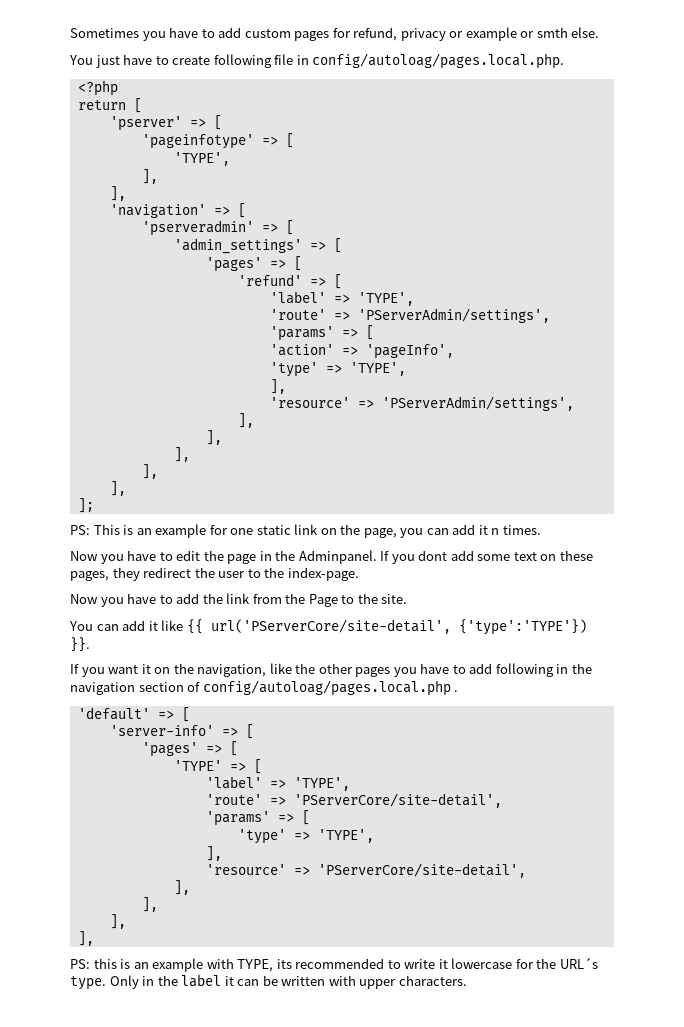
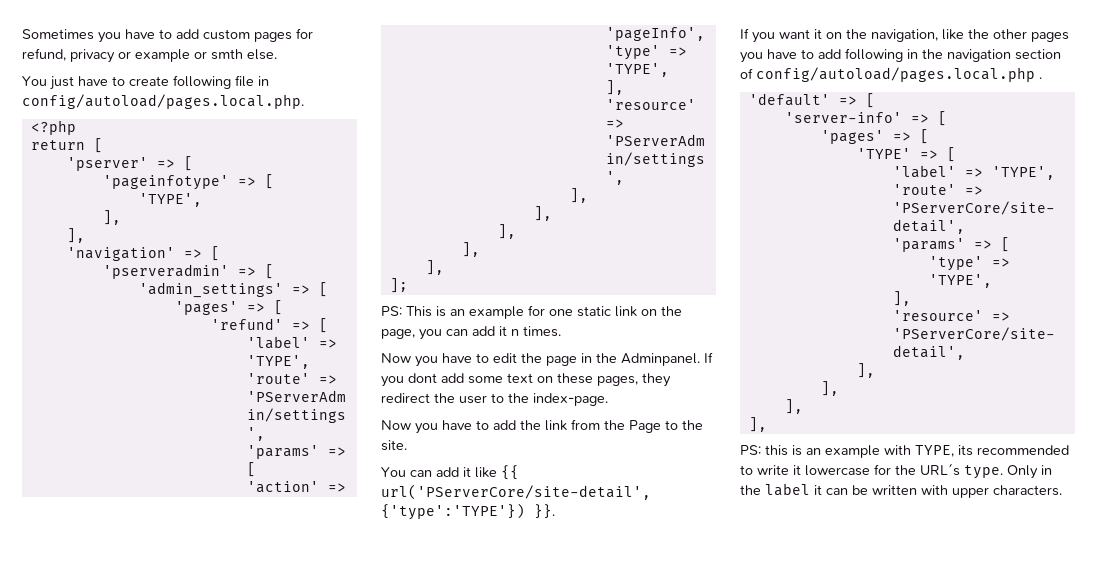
[312,53,565,69] config/autoloag/pages.local.php. -> [22,94,304,109] config/autoload/pages.local.php.
[202,680,451,696] config/autoloag/pages.local.php -> [756,67,1035,82] config/autoload/pages.local.php

